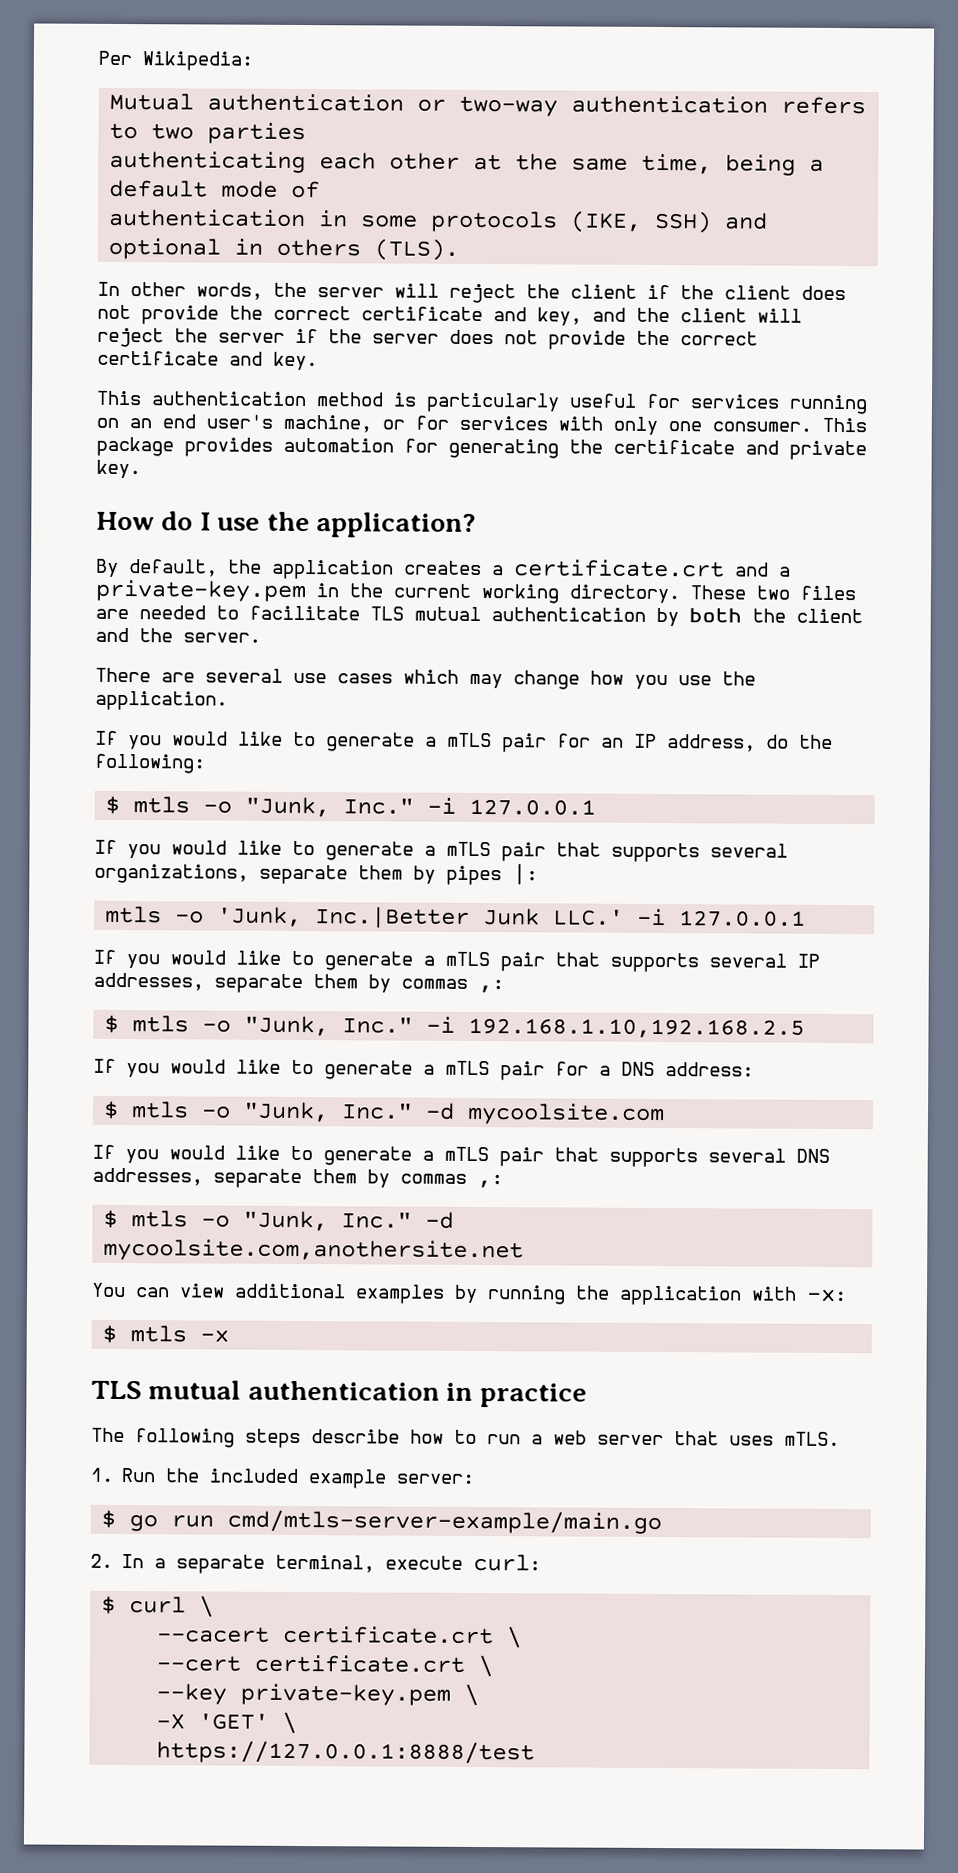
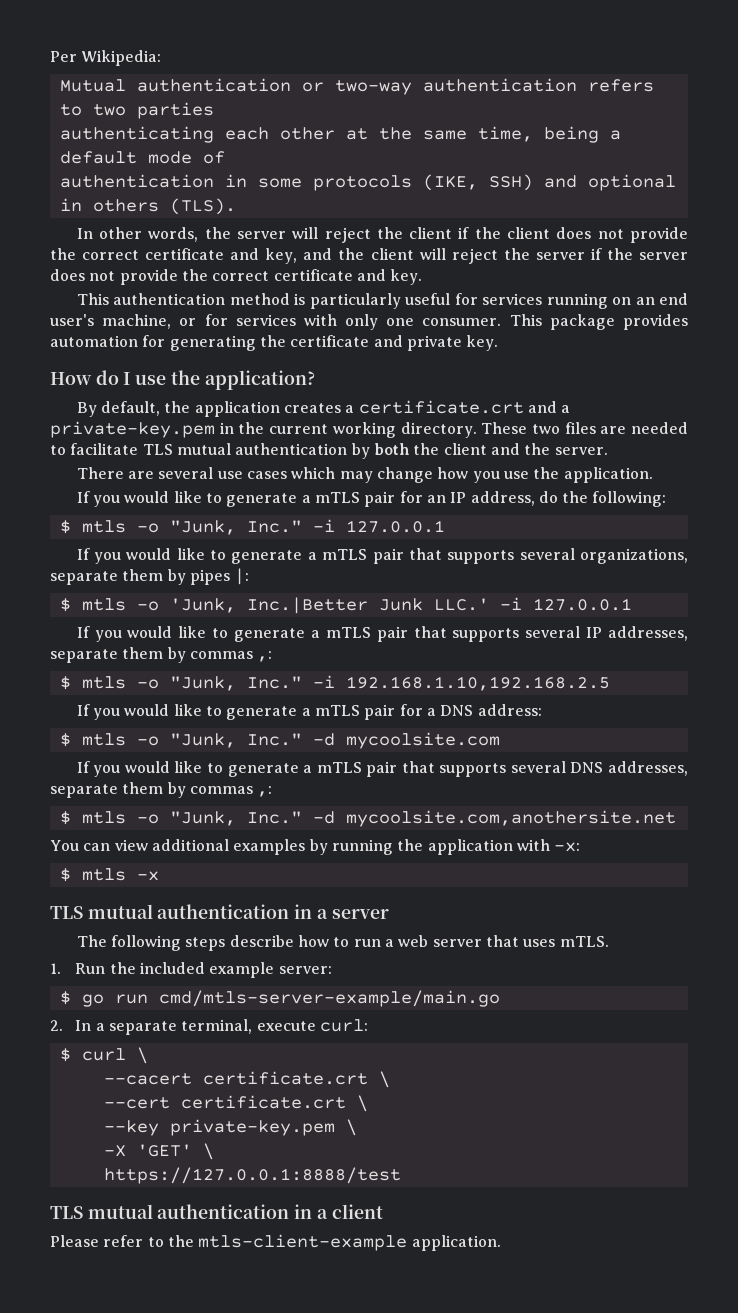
(538, 874) none -> [59,598,71,612] $
[479,1383,587,1408] practice -> [316,909,389,919] a server
(536, 1752) none -> [50,1204,383,1219] [50,1234,501,1251] // TLS mutual authentication in a client // Please refer to the mtls-client-example application.

